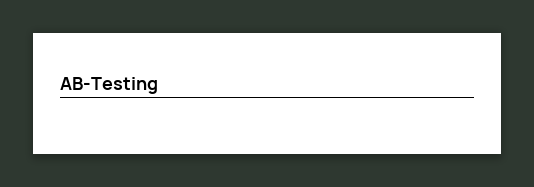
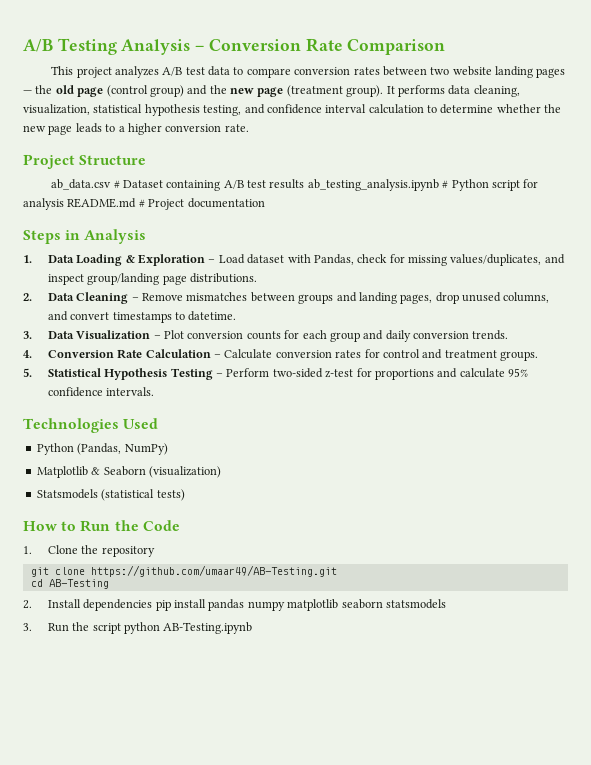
[60,77,158,94] AB-Testing -> [23,38,446,55] [51,66,566,78] [23,85,520,97] [23,104,562,116] [23,123,249,135] [23,154,147,169] [51,179,539,191] [23,198,265,210] [23,229,147,244] [23,254,565,266] [47,273,257,285] [23,292,550,304] [47,311,237,323] [23,330,509,342] [23,349,538,361] [23,368,528,380] [47,387,155,397] [23,418,159,433] [36,443,168,455] [36,466,221,478] [36,489,185,501] [23,520,180,532] [23,545,155,557] [30,565,337,577] [30,579,109,589] [23,599,446,611] [23,622,253,634] A/B Testing Analysis – Conversion Rate Comparison // This project analyzes A/B test data to compare conversion rates between two website landing pages — the old page (control group) and the new page (treatment group). It performs data cleaning, visualization, statistical hypothesis testing, and confidence interval calculation to determine whether the new page leads to a higher conversion rate. // Project Structure // ab_data.csv # Dataset containing A/B test results ab_testing_analysis.ipynb # Python script for analysis README.md # Project documentation // Steps in Analysis // 1. Data Loading & Exploration – Load dataset with Pandas, check for missing values/duplicates, and inspect group/landing page distributions. // 2. Data Cleaning – Remove mismatches between groups and landing pages, drop unused columns, and convert timestamps to datetime. // 3. Data Visualization – Plot conversion counts for each group and daily conversion trends. // 4. Conversion Rate Calculation – Calculate conversion rates for control and treatment groups. // 5. Statistical Hypothesis Testing – Perform two-sided z-test for proportions and calculate 95% confidence intervals. // Technologies Used // Python (Pandas, NumPy) // Matplotlib & Seaborn (visualization) // Statsmodels (statistical tests) // How to Run the Code // 1. Clone the repository // git clone https://github.com/umaar49/AB-Testing.git // cd AB-Testing // 2. Install dependencies pip install pandas numpy matplotlib seaborn statsmodels // 3. Run the script python AB-Testing.ipynb

